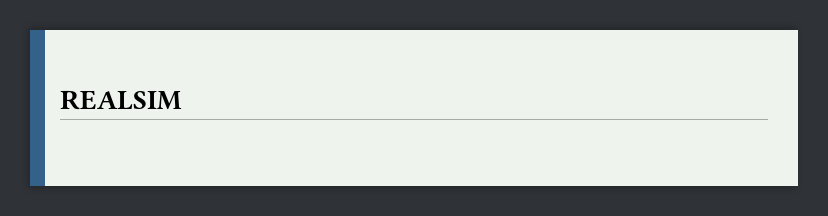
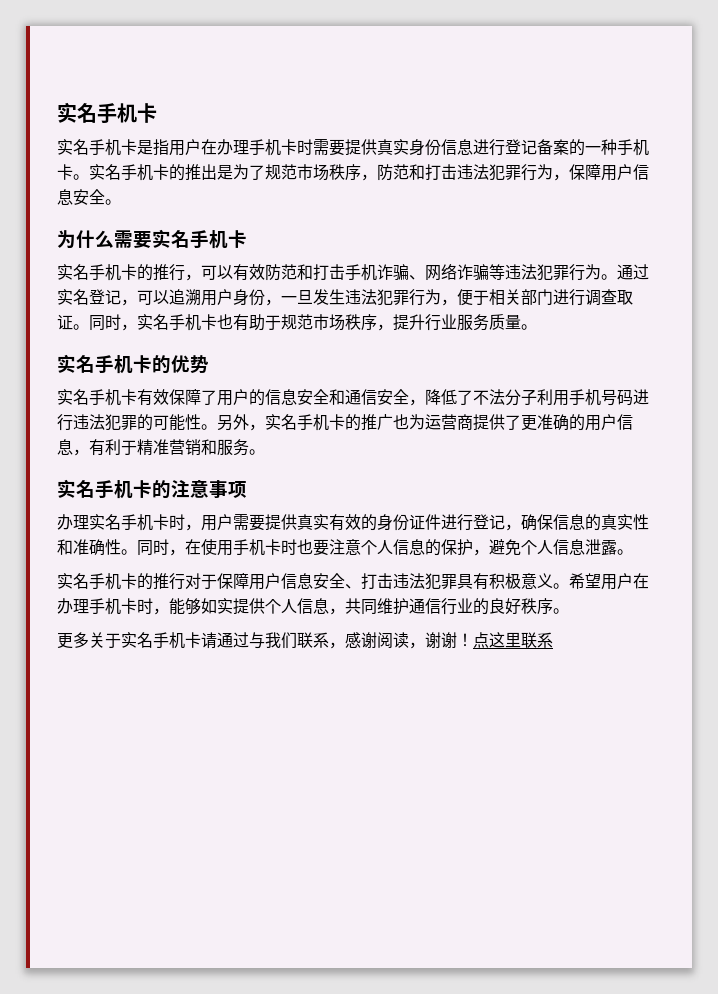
[60,90,182,110] REALSIM -> [57,102,157,124] [57,139,649,156] [57,164,649,181] [57,189,121,205] [57,229,247,249] [57,263,649,281] [57,289,633,306] [57,314,537,331] [57,354,209,374] [57,389,649,406] [57,414,633,431] [57,439,265,456] [57,479,247,499] [57,514,649,531] [57,539,633,556] [57,573,649,590] [57,598,569,615] [57,632,553,649] 实名手机卡 // 实名手机卡是指用户在办理手机卡时需要提供真实身份信息进行登记备案的一种手机卡。实名手机卡的推出是为了规范市场秩序，防范和打击违法犯罪行为，保障用户信息安全。 // 为什么需要实名手机卡 // 实名手机卡的推行，可以有效防范和打击手机诈骗、网络诈骗等违法犯罪行为。通过实名登记，可以追溯用户身份，一旦发生违法犯罪行为，便于相关部门进行调查取证。同时，实名手机卡也有助于规范市场秩序，提升行业服务质量。 // 实名手机卡的优势 // 实名手机卡有效保障了用户的信息安全和通信安全，降低了不法分子利用手机号码进行违法犯罪的可能性。另外，实名手机卡的推广也为运营商提供了更准确的用户信息，有利于精准营销和服务。 // 实名手机卡的注意事项 // 办理实名手机卡时，用户需要提供真实有效的身份证件进行登记，确保信息的真实性和准确性。同时，在使用手机卡时也要注意个人信息的保护，避免个人信息泄露。 // 实名手机卡的推行对于保障用户信息安全、打击违法犯罪具有积极意义。希望用户在办理手机卡时，能够如实提供个人信息，共同维护通信行业的良好秩序。 // 更多关于实名手机卡请通过与我们联系，感谢阅读，谢谢！点这里联系

